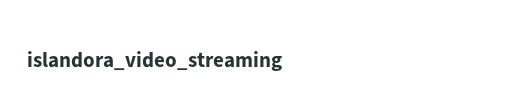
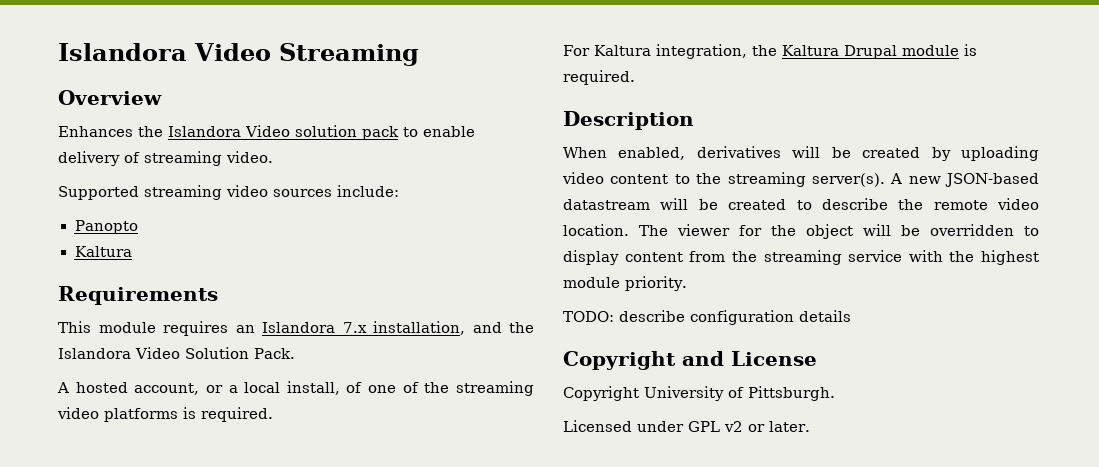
[27,51,282,71] islandora_video_streaming -> [58,43,419,66] [58,90,162,105] [58,125,475,140] [58,151,273,166] [58,185,399,200] [74,220,138,234] [74,246,132,257] [58,286,218,305] [58,321,534,336] [58,347,295,359] [57,381,534,396] [57,407,273,422] [563,44,977,59] [563,70,635,85] [563,111,694,130] [563,146,1039,161] [562,172,1039,187] [563,198,1039,210] [563,224,1039,239] [563,250,1039,265] [563,276,687,291] [563,310,851,325] [563,351,817,370] [563,386,835,401] [563,420,810,432] Islandora Video Streaming // Overview // Enhances the Islandora Video solution pack to enable delivery of streaming video. // Supported streaming video sources include: // Panopto // Kaltura // Requirements // This module requires an Islandora 7.x installation, and the Islandora Video Solution Pack. // A hosted account, or a local install, of one of the streaming video platforms is required. // For Kaltura integration, the Kaltura Drupal module is required. // Description // When enabled, derivatives will be created by uploading video content to the streaming server(s). A new JSON-based datastream will be created to describe the remote video location. The viewer for the object will be overridden to display content from the streaming service with the highest module priority. // TODO: describe configuration details // Copyright and License // Copyright University of Pittsburgh. // Licensed under GPL v2 or later.

